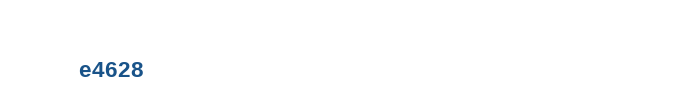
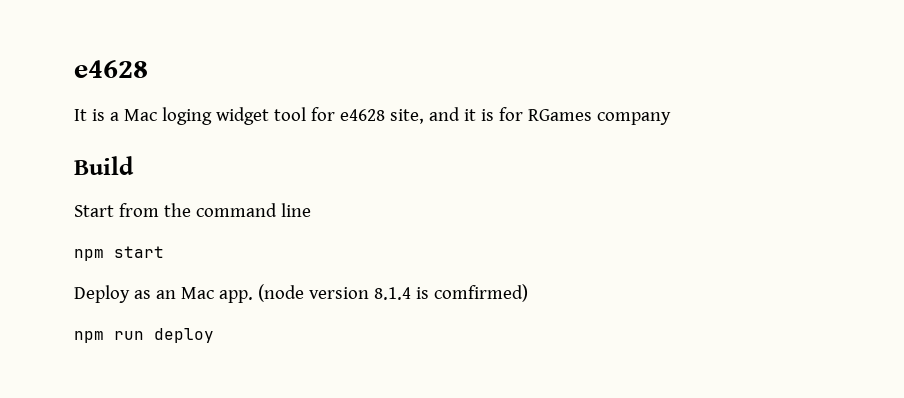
[79,62,144,77] e4628 -> [74,60,148,78] [74,107,671,125] [74,156,134,175] [74,203,311,217] [74,246,164,261] [74,284,528,303] [74,328,214,343] e4628 // It is a Mac loging widget tool for e4628 site, and it is for RGames company // Build // Start from the command line // npm start // Deploy as an Mac app. (node version 8.1.4 is comfirmed) // npm run deploy

